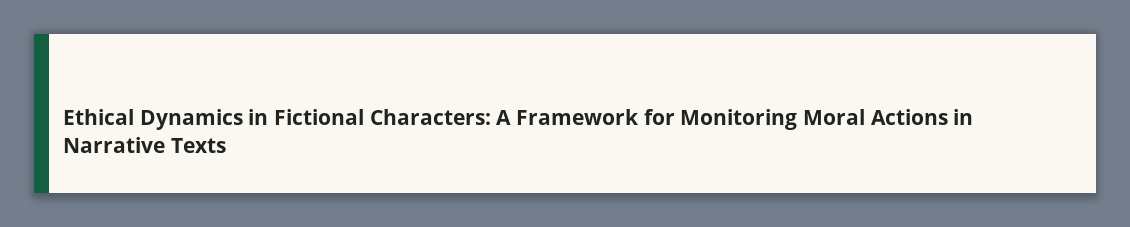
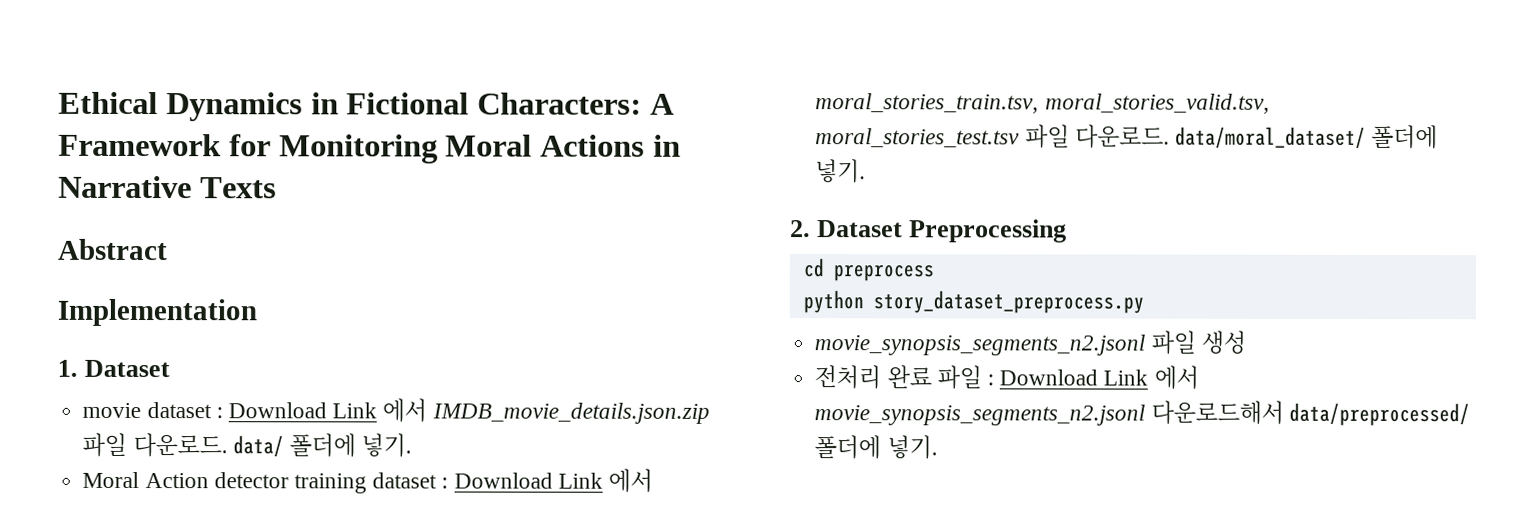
(226, 145) none -> [58,238,168,261] [57,298,257,327] [57,359,171,378] [82,398,710,424] [82,432,413,458] [82,468,653,494] [815,93,1270,114] [815,124,1439,150] [815,159,867,184] [790,219,1068,243] [802,258,935,282] [802,290,1144,314] [814,330,1246,356] [814,365,1199,390] [814,400,1470,427] [814,435,938,460] // Abstract // Implementation // 1. Dataset // movie dataset : Download Link 에서 IMDB_movie_details.json.zip 파일 다운로드. data/ 폴더에 넣기. // Moral Action detector training dataset : Download Link 에서 moral_stories_train.tsv, moral_stories_valid.tsv, moral_stories_test.tsv 파일 다운로드. data/moral_dataset/ 폴더에 넣기. // 2. Dataset Preprocessing // cd preprocess // python story_dataset_preprocess.py // movie_synopsis_segments_n2.jsonl 파일 생성 // 전처리 완료 파일 : Download Link 에서 movie_synopsis_segments_n2.jsonl 다운로드해서 data/preprocessed/ 폴더에 넣기.

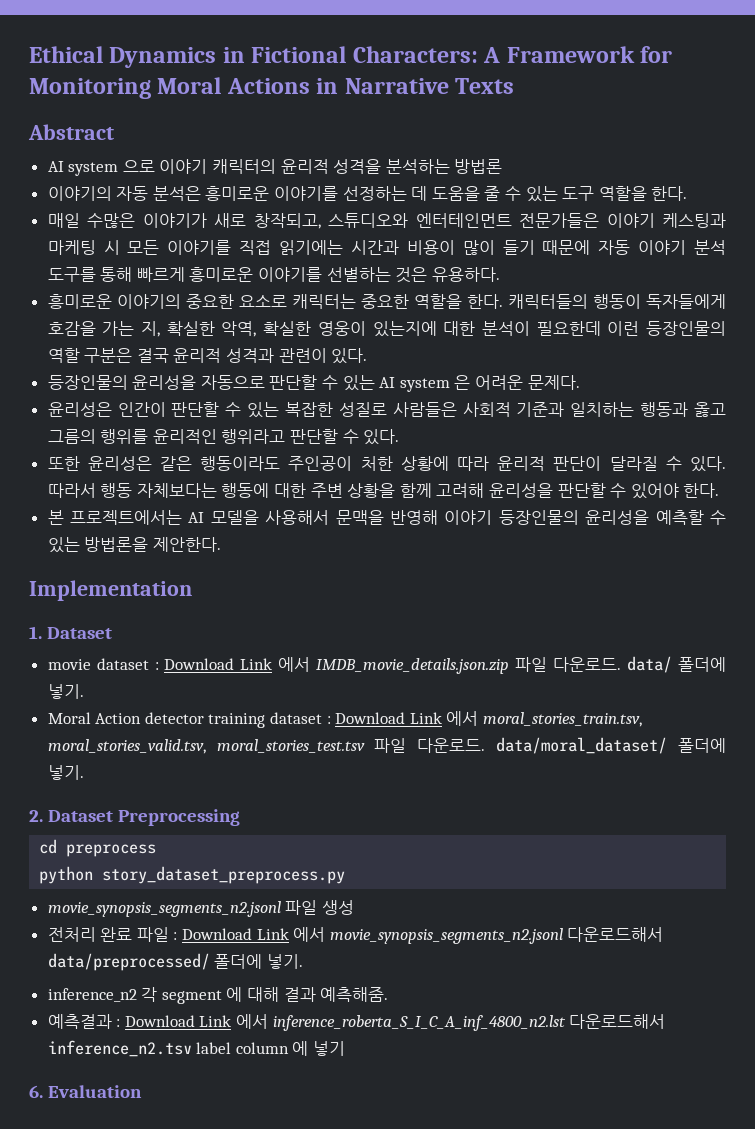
(168, 249) none -> [47,159,503,176] [47,186,688,202] [47,213,726,229] [47,240,726,255] [47,267,500,283] [47,294,726,309] [47,321,726,337] [47,348,368,364] [47,375,580,392] [47,402,726,418] [47,429,400,445] [47,456,726,472] [47,483,720,499] [47,510,726,525] [47,537,221,553] // AI system 으로 이야기 캐릭터의 윤리적 성격을 분석하는 방법론 // 이야기의 자동 분석은 흥미로운 이야기를 선정하는 데 도움을 줄 수 있는 도구 역할을 한다. // 매일 수많은 이야기가 새로 창작되고, 스튜디오와 엔터테인먼트 전문가들은 이야기 케스팅과 마케팅 시 모든 이야기를 직접 읽기에는 시간과 비용이 많이 들기 때문에 자동 이야기 분석 도구를 통해 빠르게 흥미로운 이야기를 선별하는 것은 유용하다. // 흥미로운 이야기의 중요한 요소로 캐릭터는 중요한 역할을 한다. 캐릭터들의 행동이 독자들에게 호감을 가는 지, 확실한 악역, 확실한 영웅이 있는지에 대한 분석이 필요한데 이런 등장인물의 역할 구분은 결국 윤리적 성격과 관련이 있다. // 등장인물의 윤리성을 자동으로 판단할 수 있는 AI system 은 어려운 문제다. // 윤리성은 인간이 판단할 수 있는 복잡한 성질로 사람들은 사회적 기준과 일치하는 행동과 옳고 그름의 행위를 윤리적인 행위라고 판단할 수 있다. // 또한 윤리성은 같은 행동이라도 주인공이 처한 상황에 따라 윤리적 판단이 달라질 수 있다. 따라서 행동 자체보다는 행동에 대한 주변 상황을 함께 고려해 윤리성을 판단할 수 있어야 한다. // 본 프로젝트에서는 AI 모델을 사용해서 문맥을 반영해 이야기 등장인물의 윤리성을 예측할 수 있는 방법론을 제안한다.
(938, 447) none -> [47,987,389,1004] [47,1014,666,1031] [47,1040,346,1057] [29,1085,143,1098] // inference_n2 각 segment 에 대해 결과 예측해줌. // 예측결과 : Download Link 에서 inference_roberta_S_I_C_A_inf_4800_n2.lst 다운로드해서 inference_n2.tsv label column 에 넣기 // 6. Evaluation

